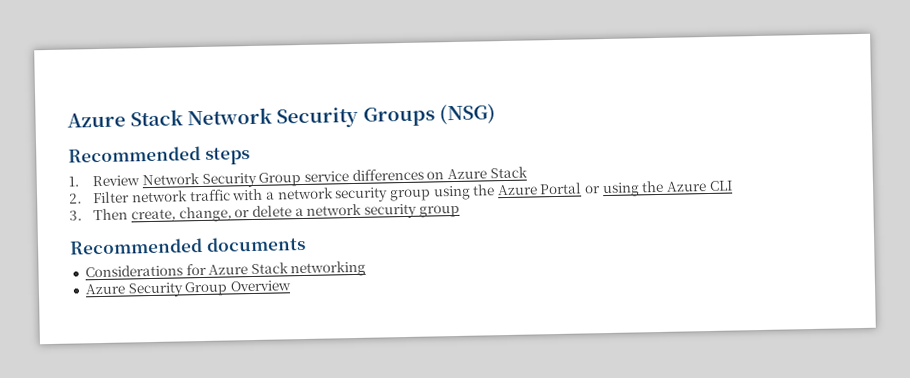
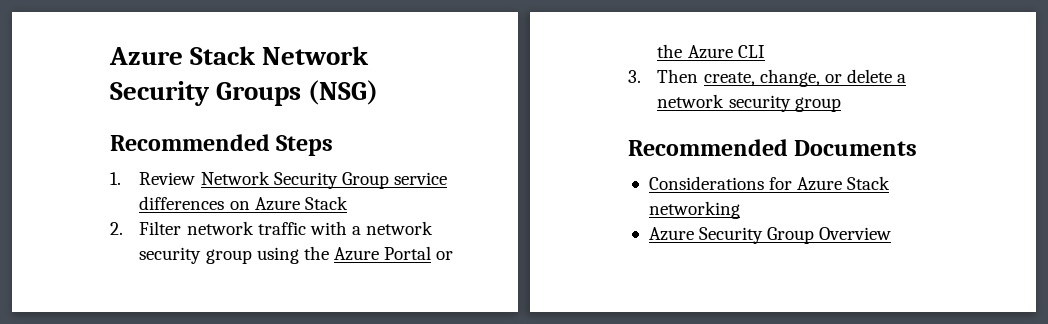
[204,147,250,165] steps -> [276,135,334,156] Steps
[601,182,640,198] using -> (454, 255) none
[205,235,306,252] documents -> [794,140,918,156] Documents

